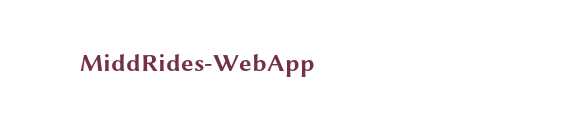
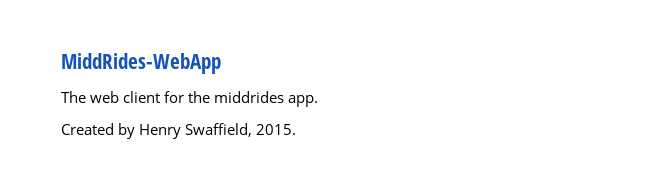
(315, 65) none -> [61,91,319,107] [61,123,297,139] // The web client for the middrides app. // Created by Henry Swaffield, 2015.

